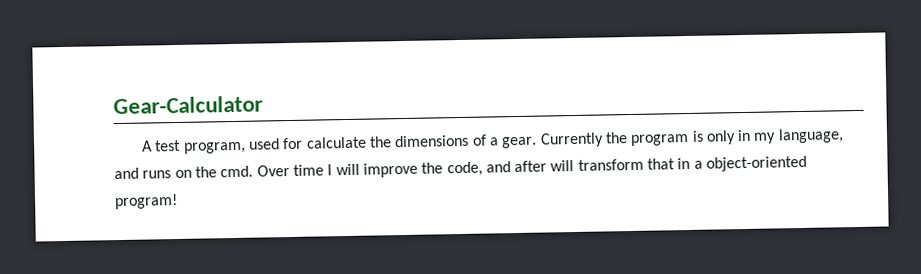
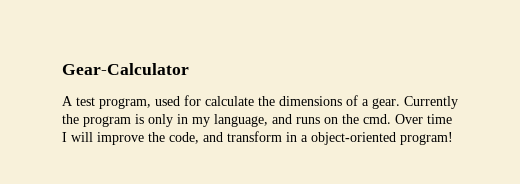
[514,158,676,173] after will transform that -> [227,131,282,142] transform

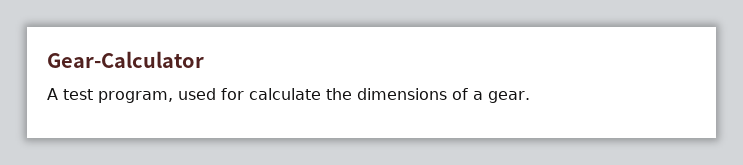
[404,96,458,109] [62,114,452,127] [62,131,453,145] Currently the program is only in my language, and runs on the cmd. Over time I will improve the code, and transform in a object-oriented program! -> (530, 97) none

